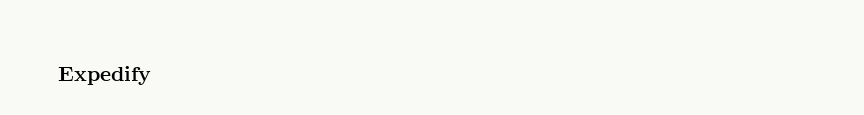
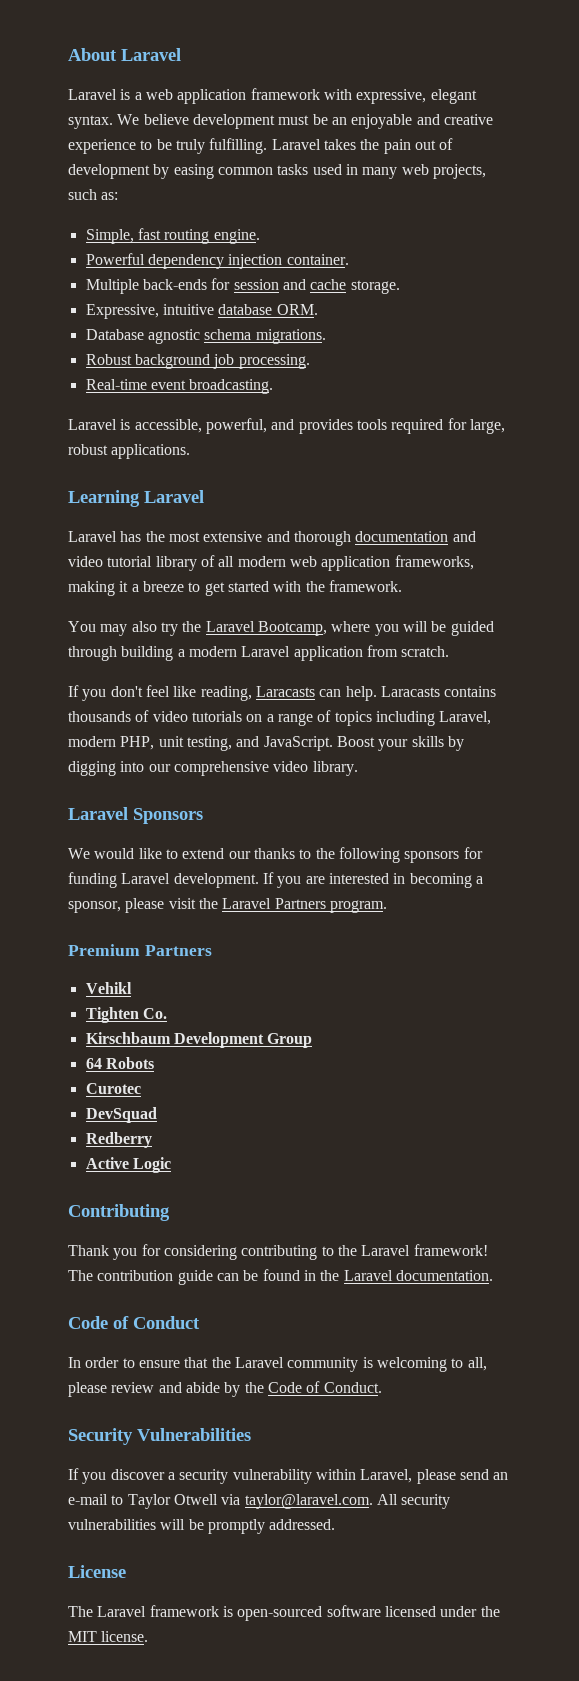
[58,66,151,85] Expedify -> [68,48,181,61] [68,88,477,104] [68,114,493,129] [68,138,454,154] [68,164,486,179] [68,189,119,200] [85,228,260,244] [85,253,349,269] [85,278,400,294] [85,304,318,319] [85,329,326,344] [85,354,310,369] [85,379,274,394] [68,418,505,434] [68,444,191,459] [68,490,204,507] [68,531,476,546] [68,555,474,571] [68,580,402,596] [68,621,494,636] [68,645,450,661] [68,685,497,701] [68,710,492,726] [68,736,464,751] [68,761,358,776] [68,807,203,824] [68,847,483,863] [68,872,483,888] [68,898,387,913] [68,944,212,956] [85,982,132,994] [85,1007,167,1023] [85,1032,313,1048] [85,1057,154,1069] [85,1083,141,1094] [85,1107,157,1123] [85,1132,152,1148] [85,1157,171,1173] [68,1204,170,1221] [68,1244,488,1260] [68,1269,493,1285] [68,1316,200,1329] [68,1357,487,1372] [68,1381,382,1397] [68,1428,251,1445] [68,1468,509,1484] [68,1494,451,1509] [68,1519,336,1534] [68,1565,126,1578] [68,1605,500,1621] [68,1631,149,1642] About Laravel // Laravel is a web application framework with expressive, elegant syntax. We believe development must be an enjoyable and creative experience to be truly fulfilling. Laravel takes the pain out of development by easing common tasks used in many web projects, such as: // Simple, fast routing engine. // Powerful dependency injection container. // Multiple back-ends for session and cache storage. // Expressive, intuitive database ORM. // Database agnostic schema migrations. // Robust background job processing. // Real-time event broadcasting. // Laravel is accessible, powerful, and provides tools required for large, robust applications. // Learning Laravel // Laravel has the most extensive and thorough documentation and video tutorial library of all modern web application frameworks, making it a breeze to get started with the framework. // You may also try the Laravel Bootcamp, where you will be guided through building a modern Laravel application from scratch. // If you don't feel like reading, Laracasts can help. Laracasts contains thousands of video tutorials on a range of topics including Laravel, modern PHP, unit testing, and JavaScript. Boost your skills by digging into our comprehensive video library. // Laravel Sponsors // We would like to extend our thanks to the following sponsors for funding Laravel development. If you are interested in becoming a sponsor, please visit the Laravel Partners program. // Premium Partners // Vehikl // Tighten Co. // Kirschbaum Development Group // 64 Robots // Curotec // DevSquad // Redberry // Active Logic // Contributing // Thank you for considering contributing to the Laravel framework! The contribution guide can be found in the Laravel documentation. // Code of Conduct // In order to ensure that the Laravel community is welcoming to all, please review and abide by the Code of Conduct. // Security Vulnerabilities // If you discover a security vulnerability within Laravel, please send an e-mail to Taylor Otwell via taylor@laravel.com. All security vulnerabilities will be promptly addressed. // License // The Laravel framework is open-sourced software licensed under the MIT license.

